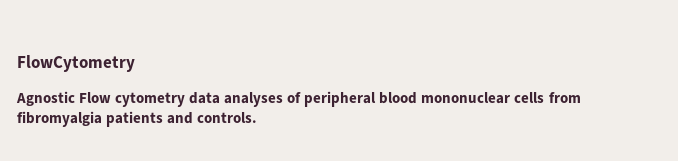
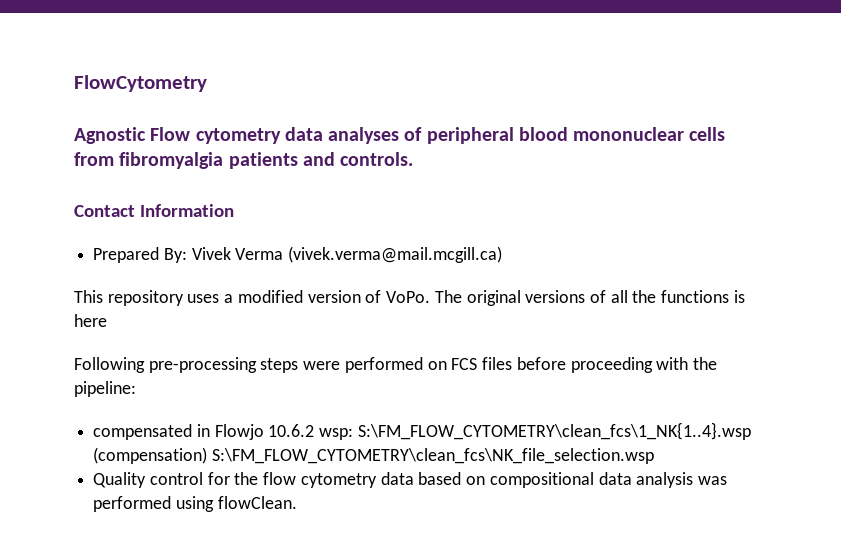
(258, 117) none -> [74,204,234,217] [93,246,503,263] [74,290,745,306] [74,314,107,327] [74,357,717,373] [74,381,136,397] [93,422,751,440] [93,447,654,464] [93,472,727,488] [93,496,297,512] // Contact Information // Prepared By: Vivek Verma (vivek.verma@mail.mcgill.ca) // This repository uses a modified version of VoPo. The original versions of all the functions is here // Following pre-processing steps were performed on FCS files before proceeding with the pipeline: // compensated in Flowjo 10.6.2 wsp: S:\FM_FLOW_CYTOMETRY\clean_fcs\1_NK{1..4}.wsp (compensation) S:\FM_FLOW_CYTOMETRY\clean_fcs\NK_file_selection.wsp // Quality control for the flow cytometry data based on compositional data analysis was performed using flowClean.

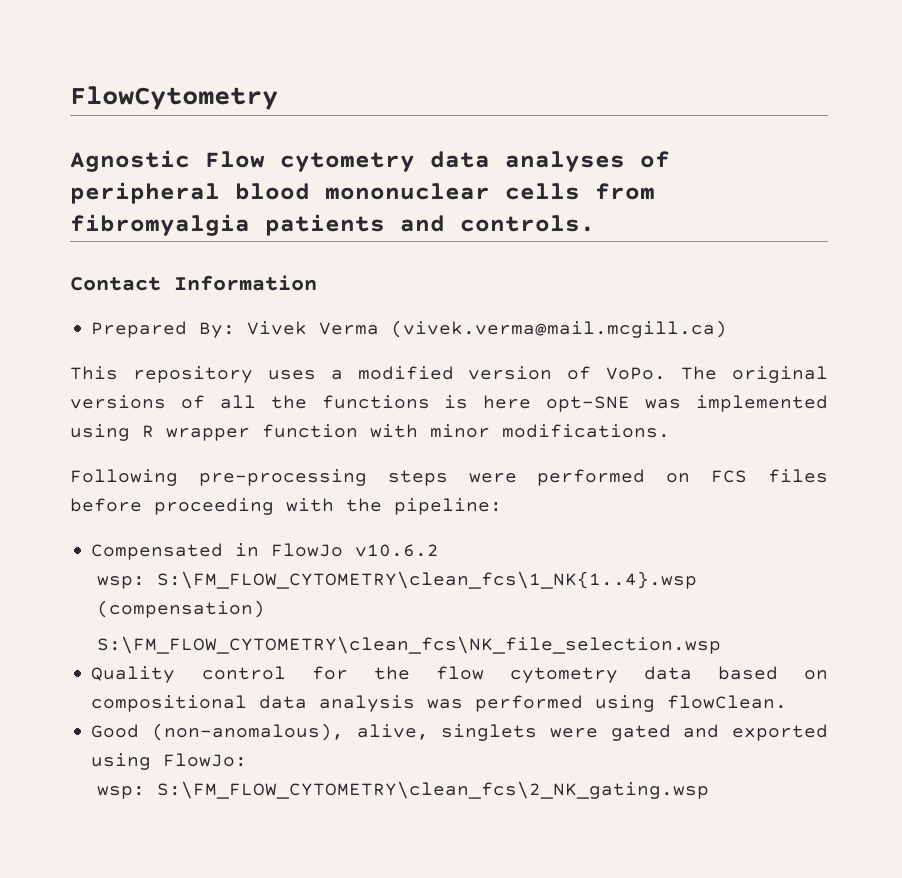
(107, 320) none -> [546,395,829,412] [70,424,670,441] opt-SNE was implemented using R wrapper function with minor modifications.
[93,424,315,440] compensated in Flowjo 10.6.2 -> [91,543,440,560] Compensated in FlowJo v10.6.2 //
(208, 455) none -> (265, 609) //
(297, 502) none -> [91,723,828,741] [91,753,248,770] [96,781,709,799] // Good (non-anomalous), alive, singlets were gated and exported using FlowJo: // wsp: S:\FM_FLOW_CYTOMETRY\clean_fcs\2_NK_gating.wsp

